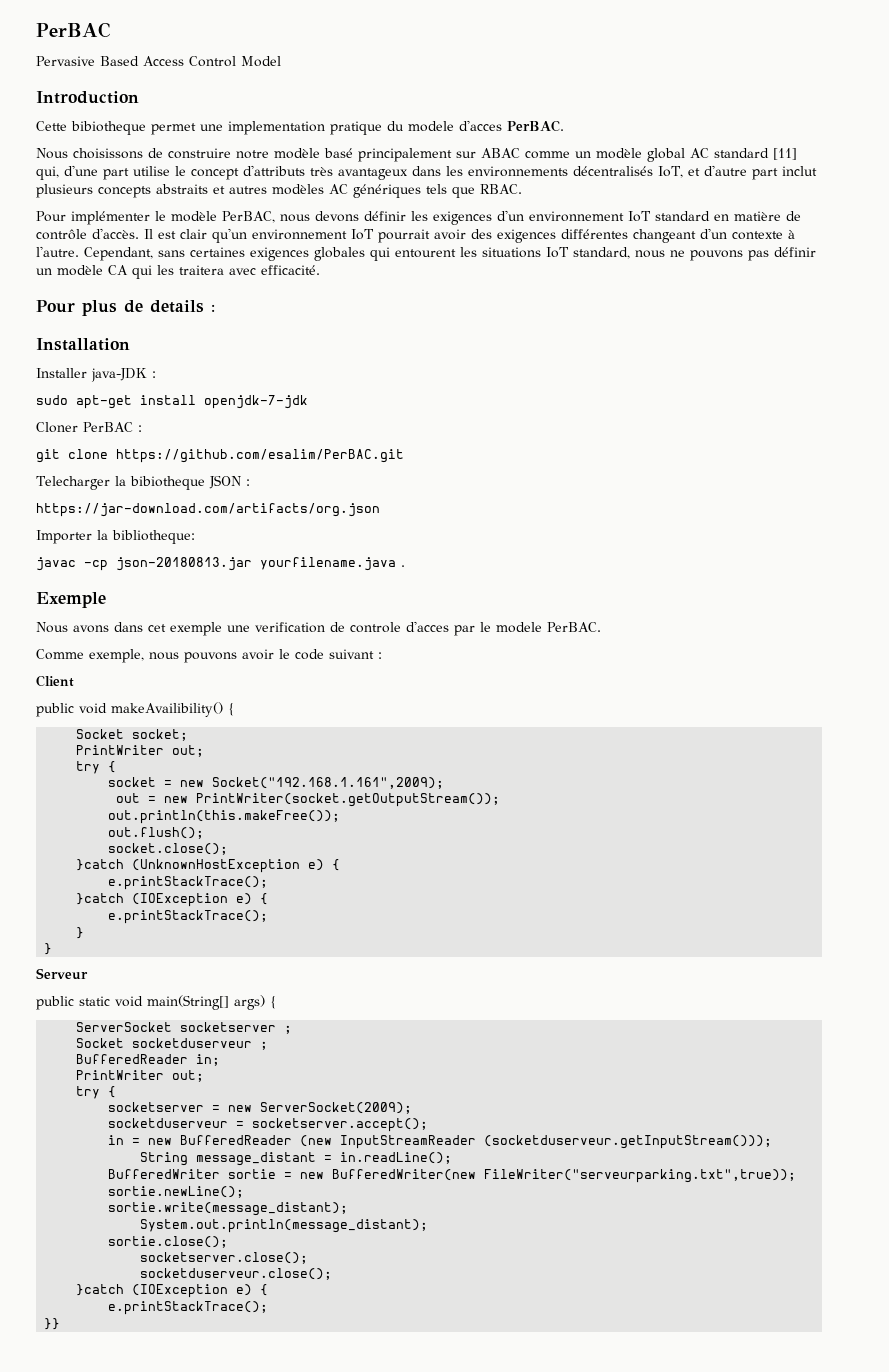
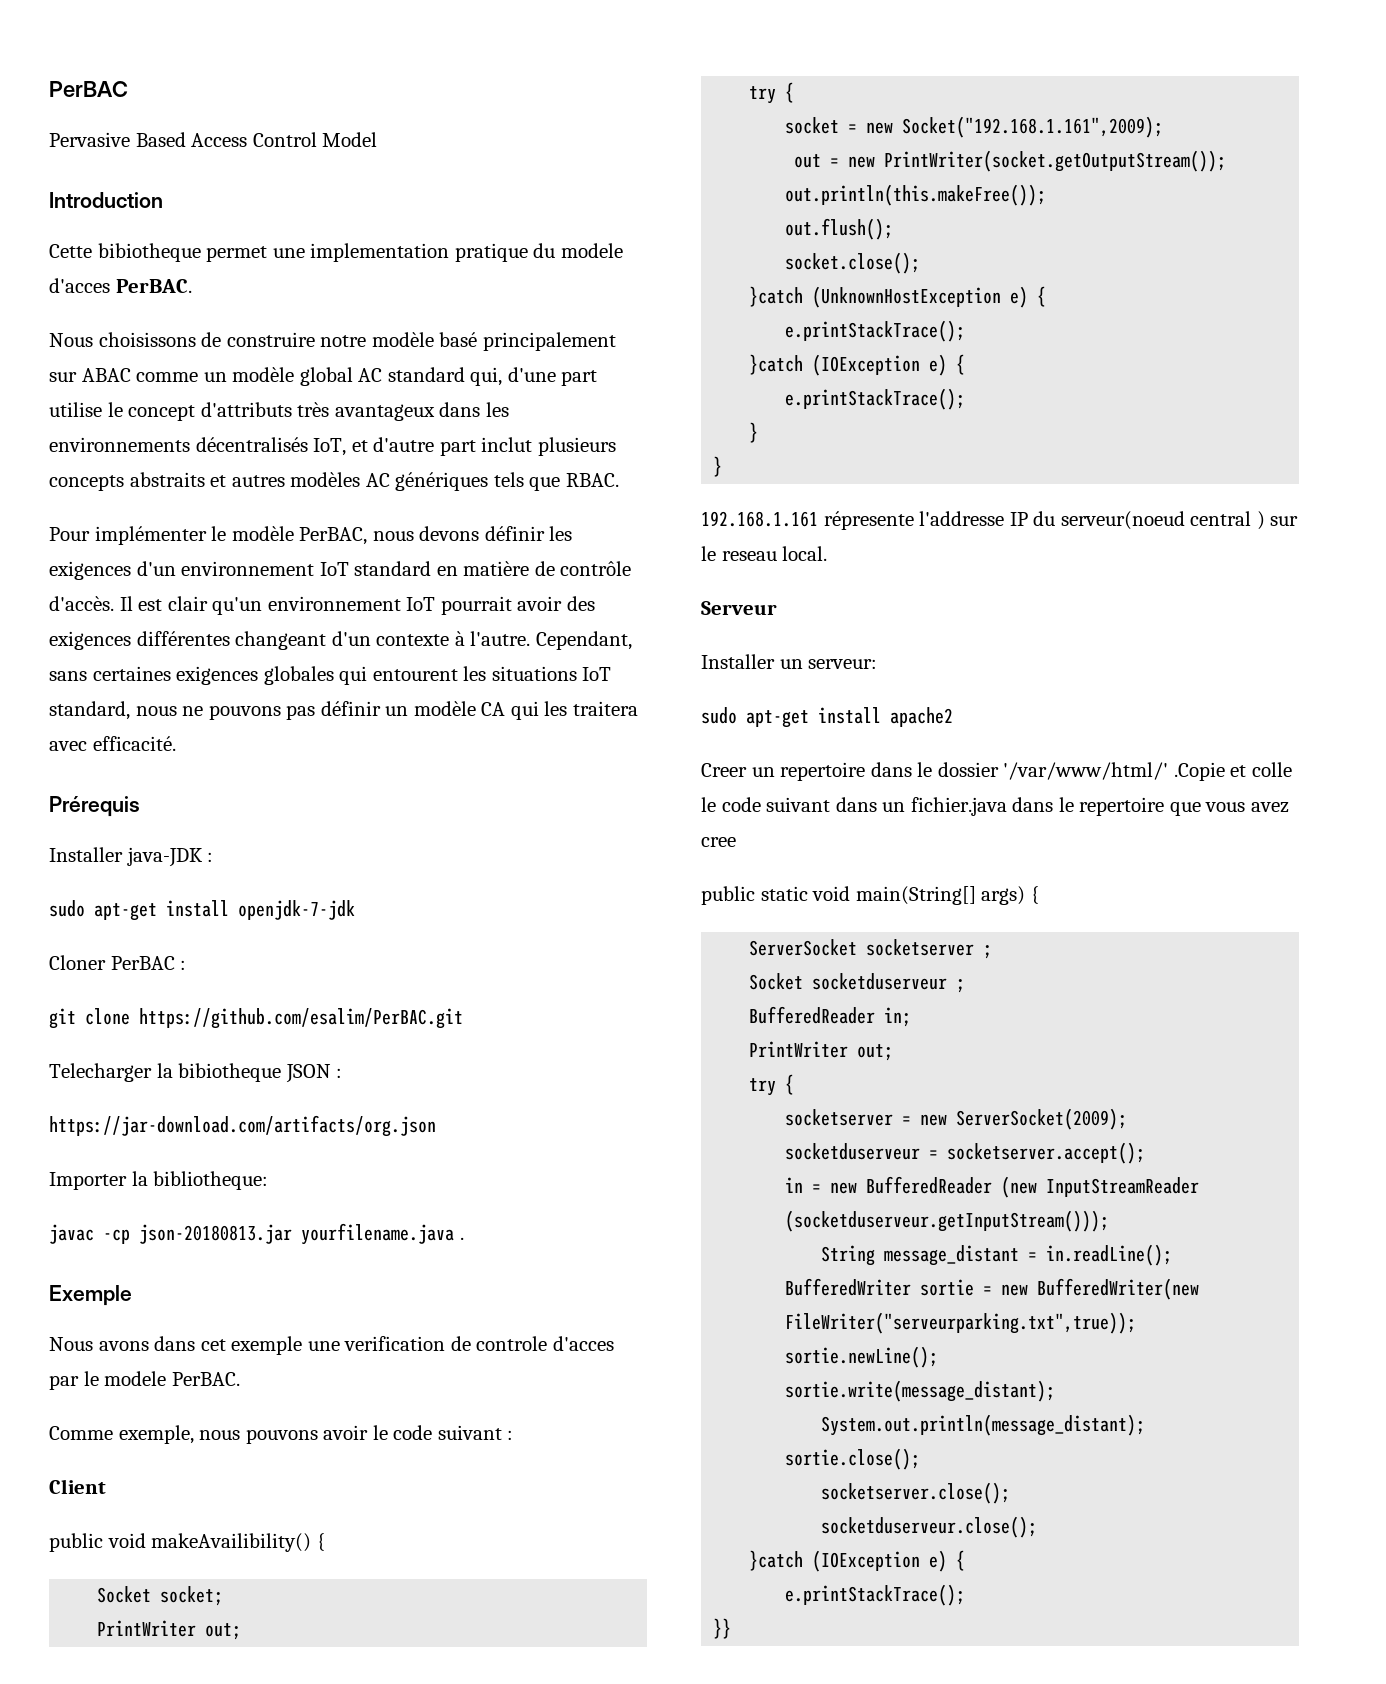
[773,148,797,160] [11] -> (465, 374) none
[36,300,215,316] [36,338,130,351] Pour plus de details : // Installation -> [49,796,140,817] Prérequis
[36,968,88,980] Serveur -> [701,511,1299,530] [701,546,828,561] [701,601,777,615] [701,654,878,669] [701,707,953,728] [701,762,1292,781] [701,797,1289,816] [701,837,736,847] 192.168.1.161 répresente l'addresse IP du serveur(noeud central ) sur le reseau local. // Serveur // Installer un serveur: // sudo apt-get install apache2 // Creer un repertoire dans le dossier '/var/www/html/' .Copie et colle le code suivant dans un fichier.java dans le repertoire que vous avez cree

